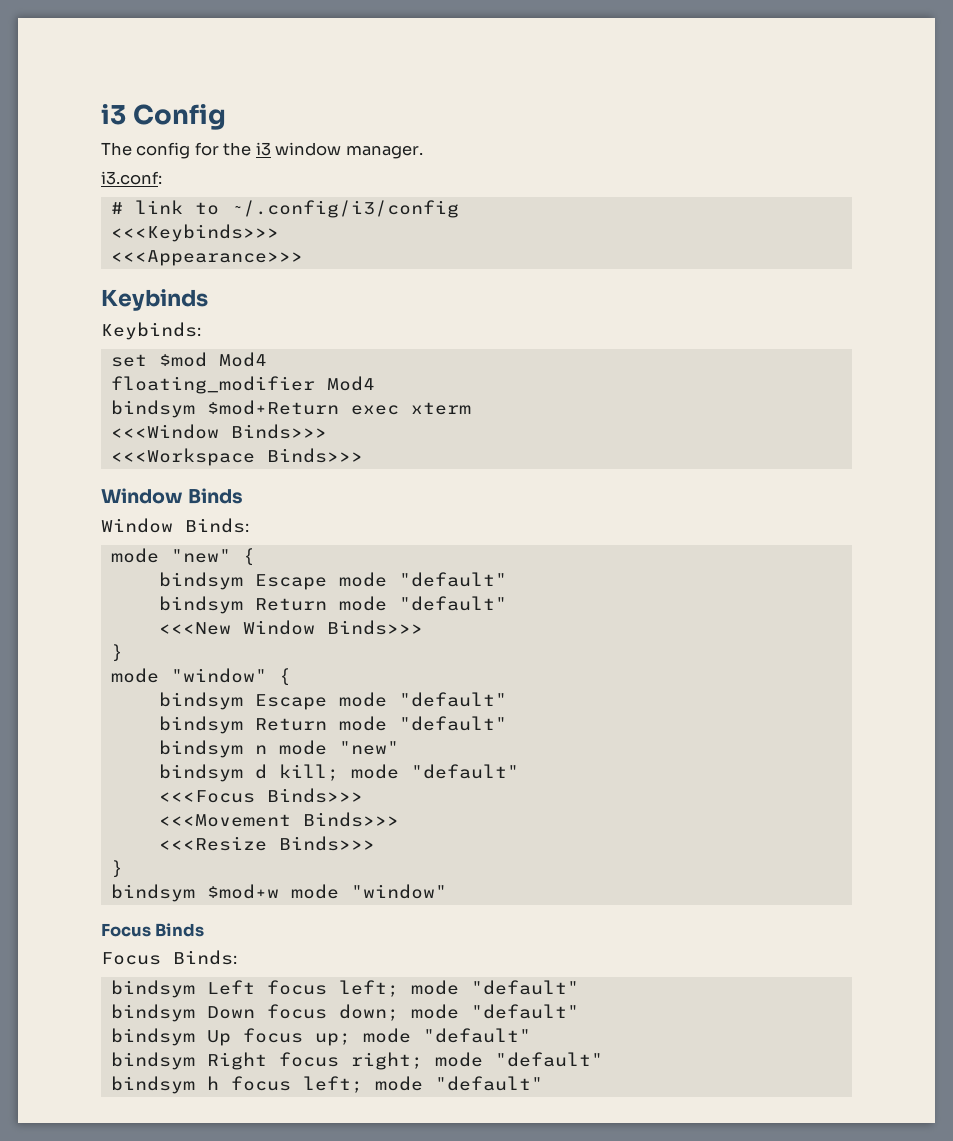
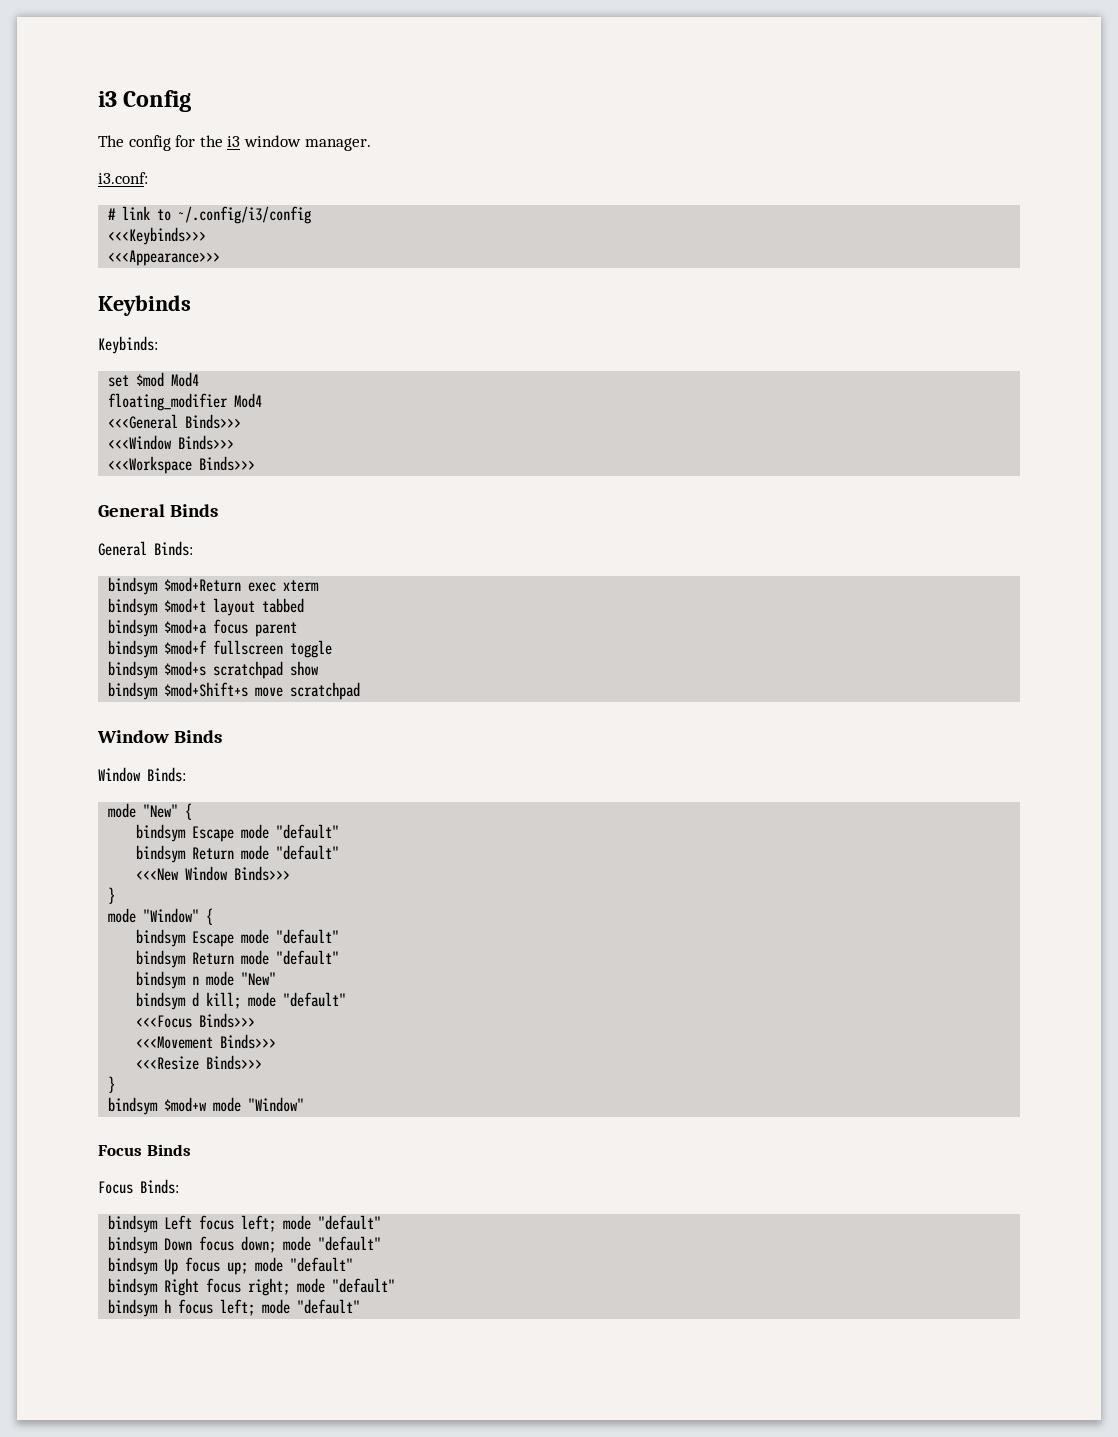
[110,400,471,418] bindsym $mod+Return exec xterm -> [108,414,242,429] <<<General Binds>>>
(363, 455) none -> [98,504,219,517] [98,541,193,556] [108,577,320,595] [108,598,305,616] [108,619,298,637] [108,640,333,658] [108,661,320,679] [108,682,361,700] // General Binds // General Binds: // bindsym $mod+Return exec xterm // bindsym $mod+t layout tabbed // bindsym $mod+a focus parent // bindsym $mod+f fullscreen toggle // bindsym $mod+s scratchpad show // bindsym $mod+Shift+s move scratchpad
[170,549,231,563] "new" -> [143,804,179,818] "New"
[170,668,267,683] "window" -> [143,908,200,923] "Window"
[338,741,399,755] "new" -> [241,972,277,986] "New"
[350,884,447,899] "window" -> [248,1097,305,1112] "Window"

